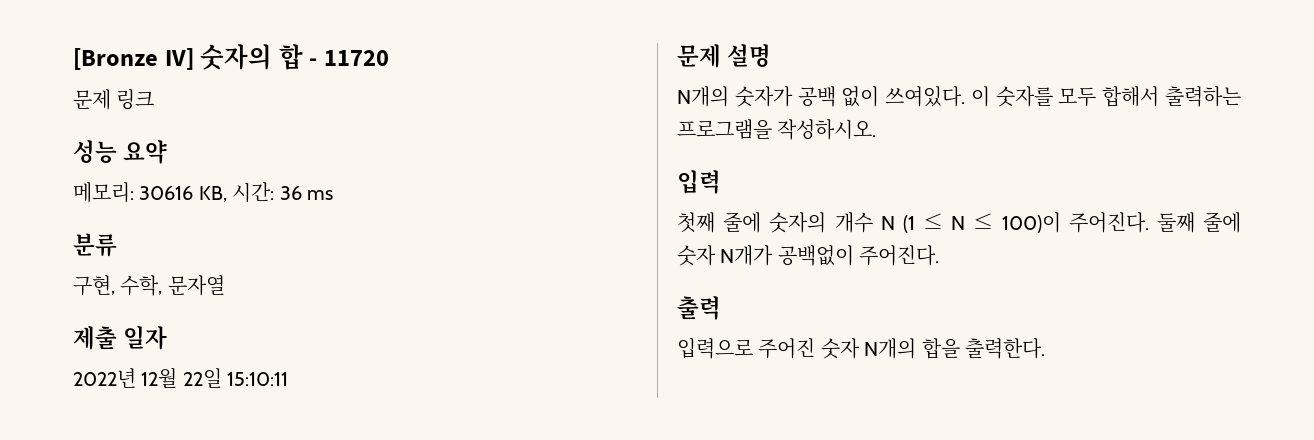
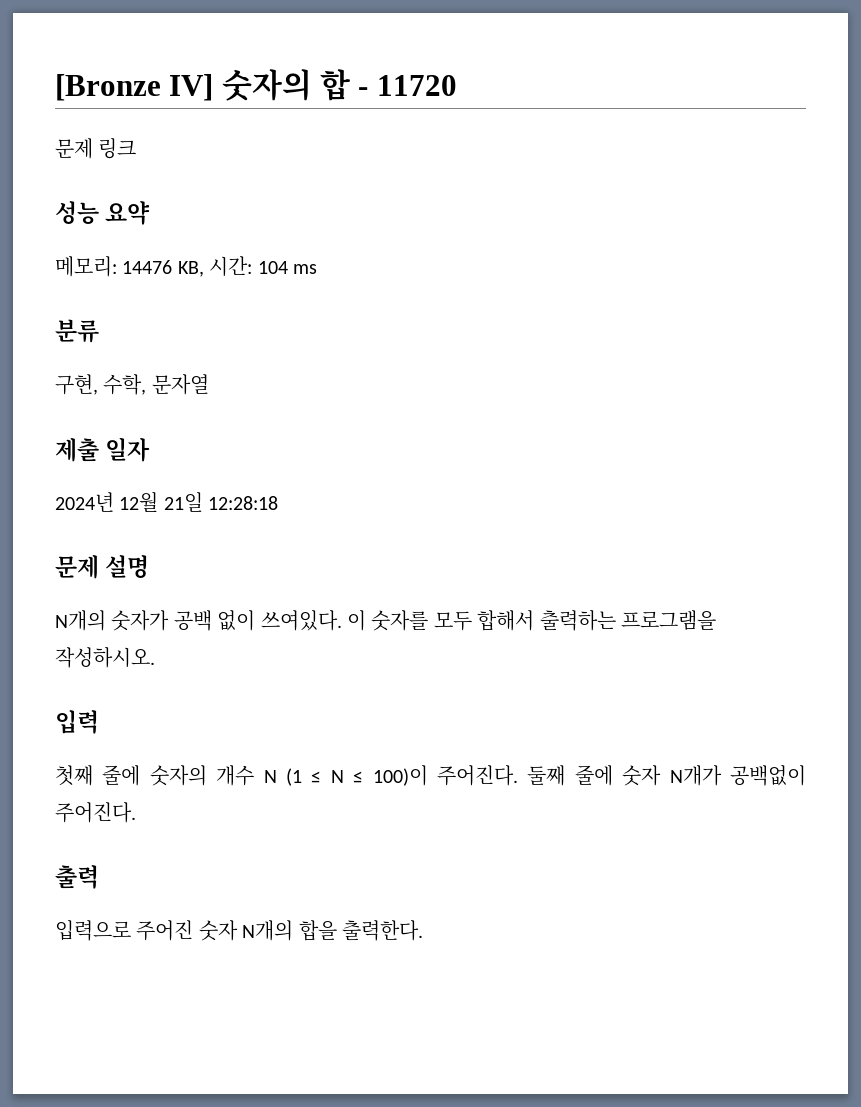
[139,186,194,200] 30616 -> [122,260,173,274] 14476
[279,186,302,200] 36 -> [257,261,288,274] 104
[73,367,289,388] 2022년 12월 22일 15:10:11 -> [55,491,279,512] 2024년 12월 21일 12:28:18

